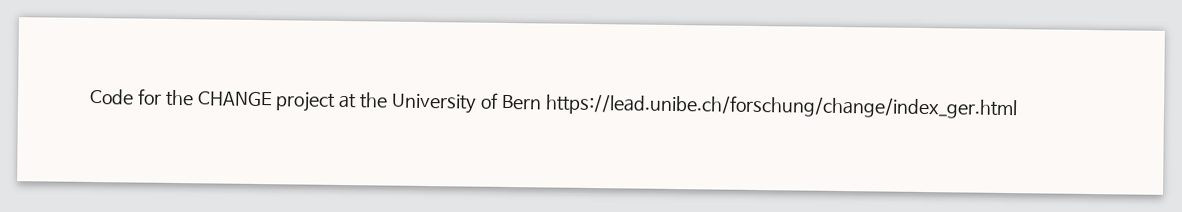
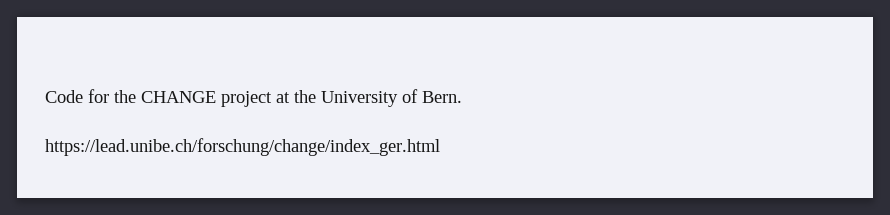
[500,94,542,110] Bern -> [422,91,462,103] Bern. //

